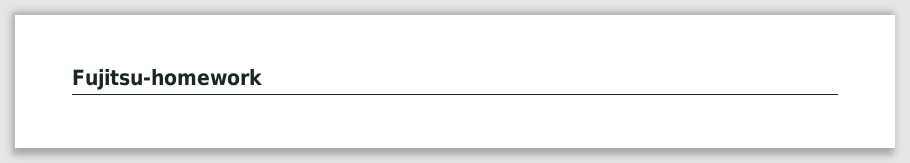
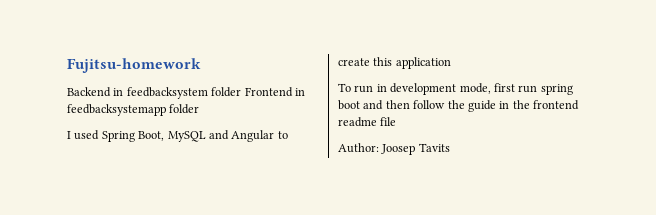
(262, 79) none -> [67,87,305,99] [67,104,200,116] [67,130,288,142] [338,57,451,69] [338,83,573,95] [338,100,579,112] [338,117,397,127] [338,143,450,155] // Backend in feedbacksystem folder Frontend in feedbacksystemapp folder // I used Spring Boot, MySQL and Angular to create this application // To run in development mode, first run spring boot and then follow the guide in the frontend readme file // Author: Joosep Tavits

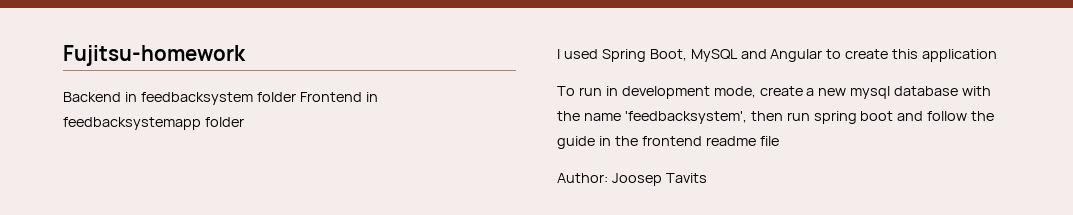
[493,83,515,92] first -> [759,86,992,99] [557,111,783,124] create a new mysql database with the name 'feedbacksystem', then
[385,100,410,109] then -> (924, 116) none

